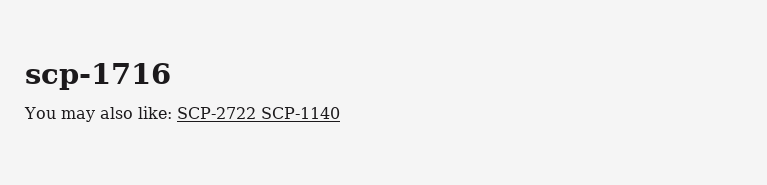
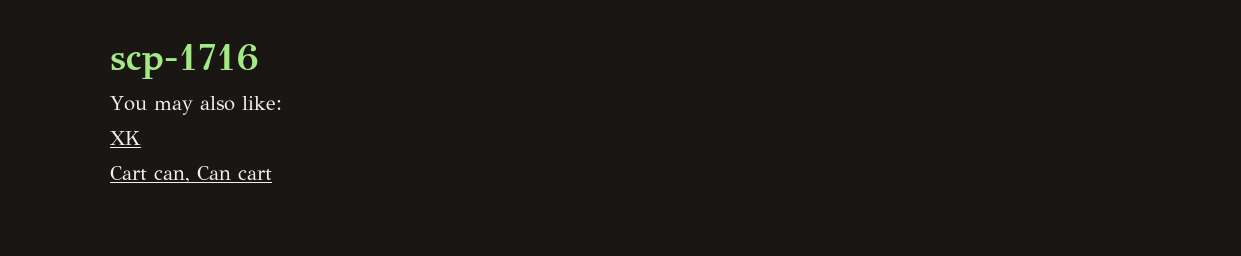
[176,107,340,119] SCP-2722 SCP-1140 -> [110,131,141,145] [110,166,272,183] // XK // Cart can, Can cart

